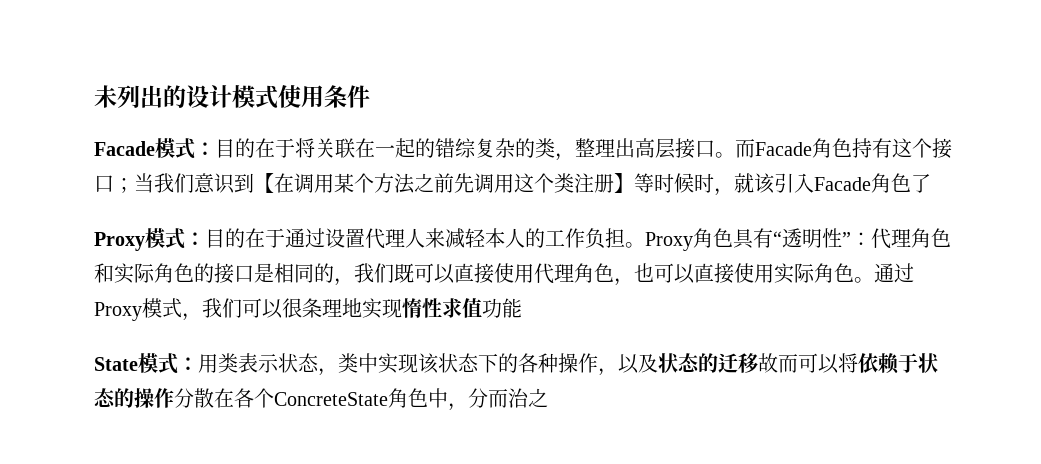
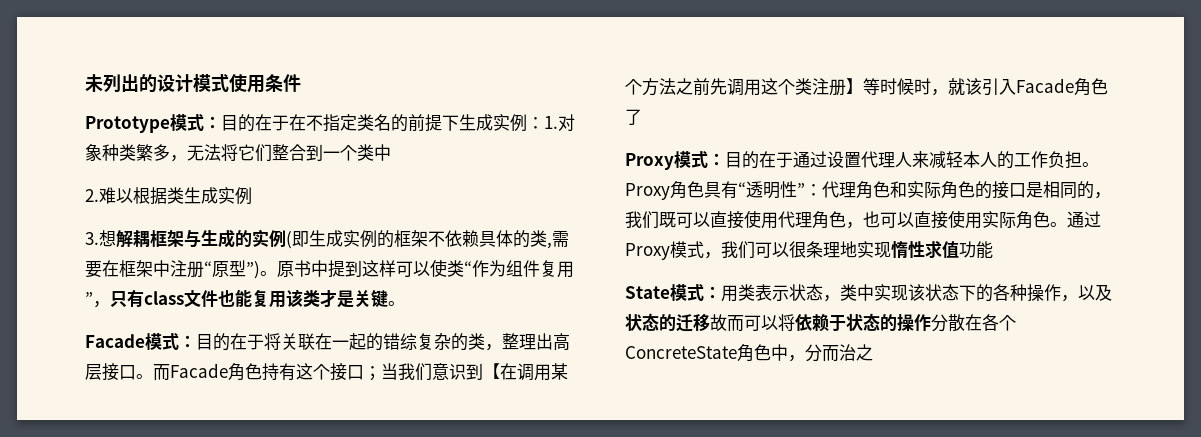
(370, 96) none -> [85,114,575,133] [85,144,391,162] [85,187,252,205] [85,229,569,249] [85,259,574,279] [85,289,405,308] // Prototype模式：目的在于在不指定类名的前提下生成实例：1.对象种类繁多，无法将它们整合到一个类中 // 2.难以根据类生成实例 // 3.想解耦框架与生成的实例(即生成实例的框架不依赖具体的类,需要在框架中注册“原型”)。原书中提到这样可以使类“作为组件复用”，只有class文件也能复用该类才是关键。

